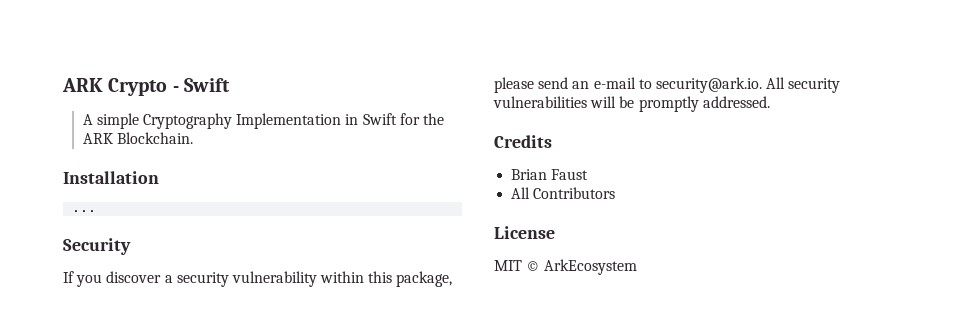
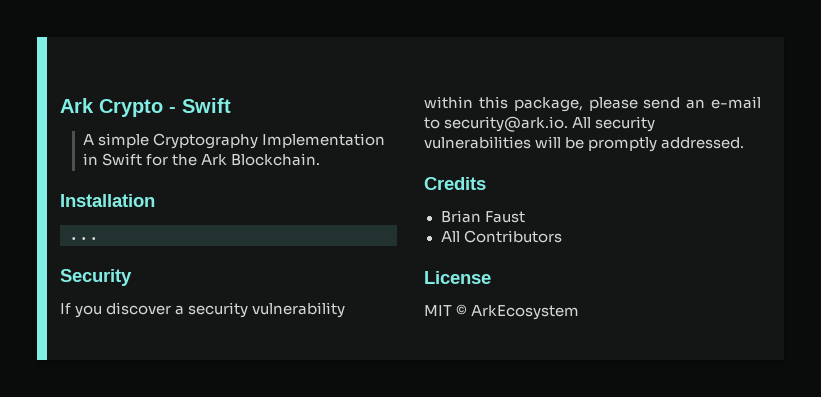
[62,78,103,92] ARK -> [60,98,94,113] Ark
[82,133,113,144] ARK -> [200,154,227,165] Ark

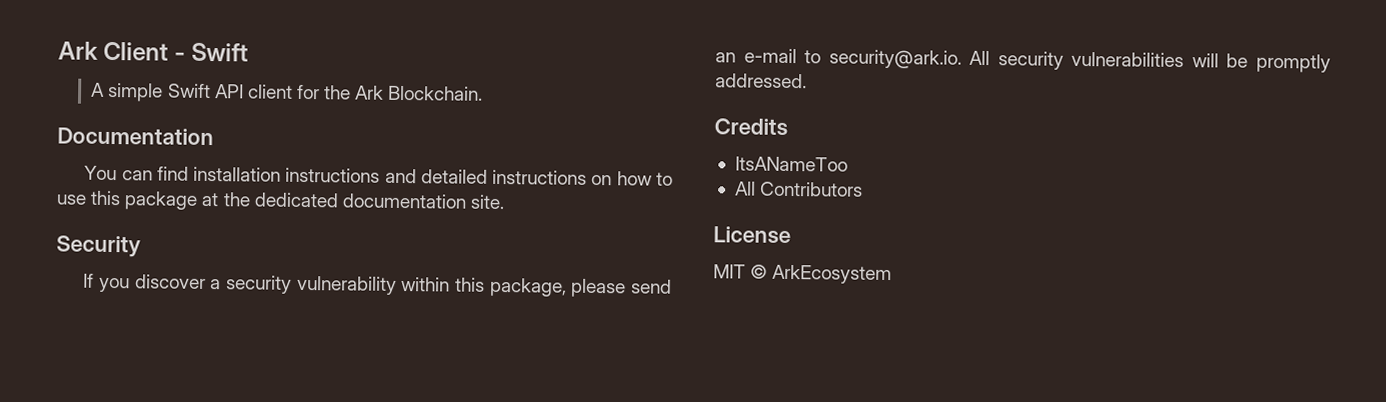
[60,98,163,117] Ark Crypto -> [58,41,169,61] Ark Client
[152,133,385,149] [82,153,142,166] Cryptography Implementation in Swift -> [167,83,293,99] Swift API client
[60,194,155,207] [69,237,99,240] Installation // ... -> [57,127,214,146] [84,165,673,186] [56,190,505,210] Documentation // You can find installation instructions and detailed instructions on how to use this package at the dedicated documentation site.
[440,210,525,223] Brian Faust -> [734,156,848,172] ItsANameToo

